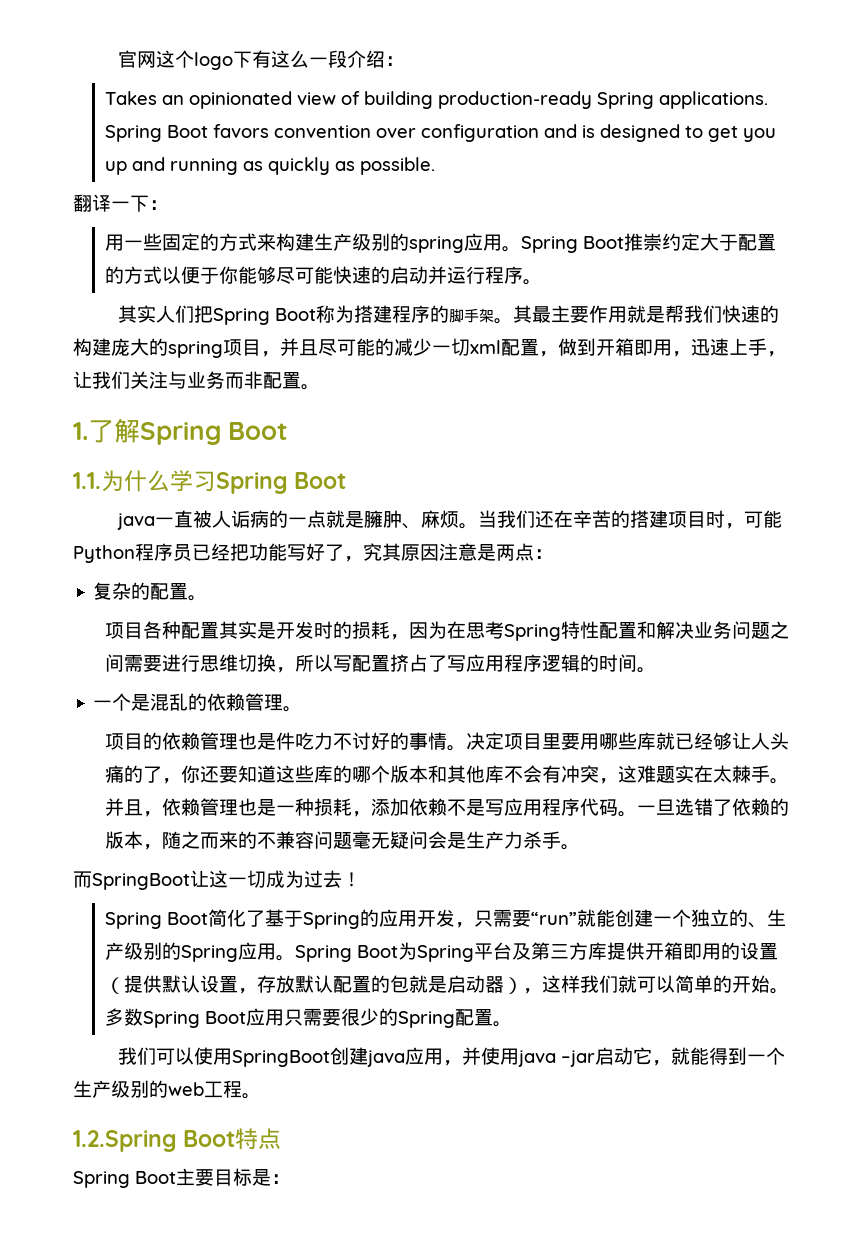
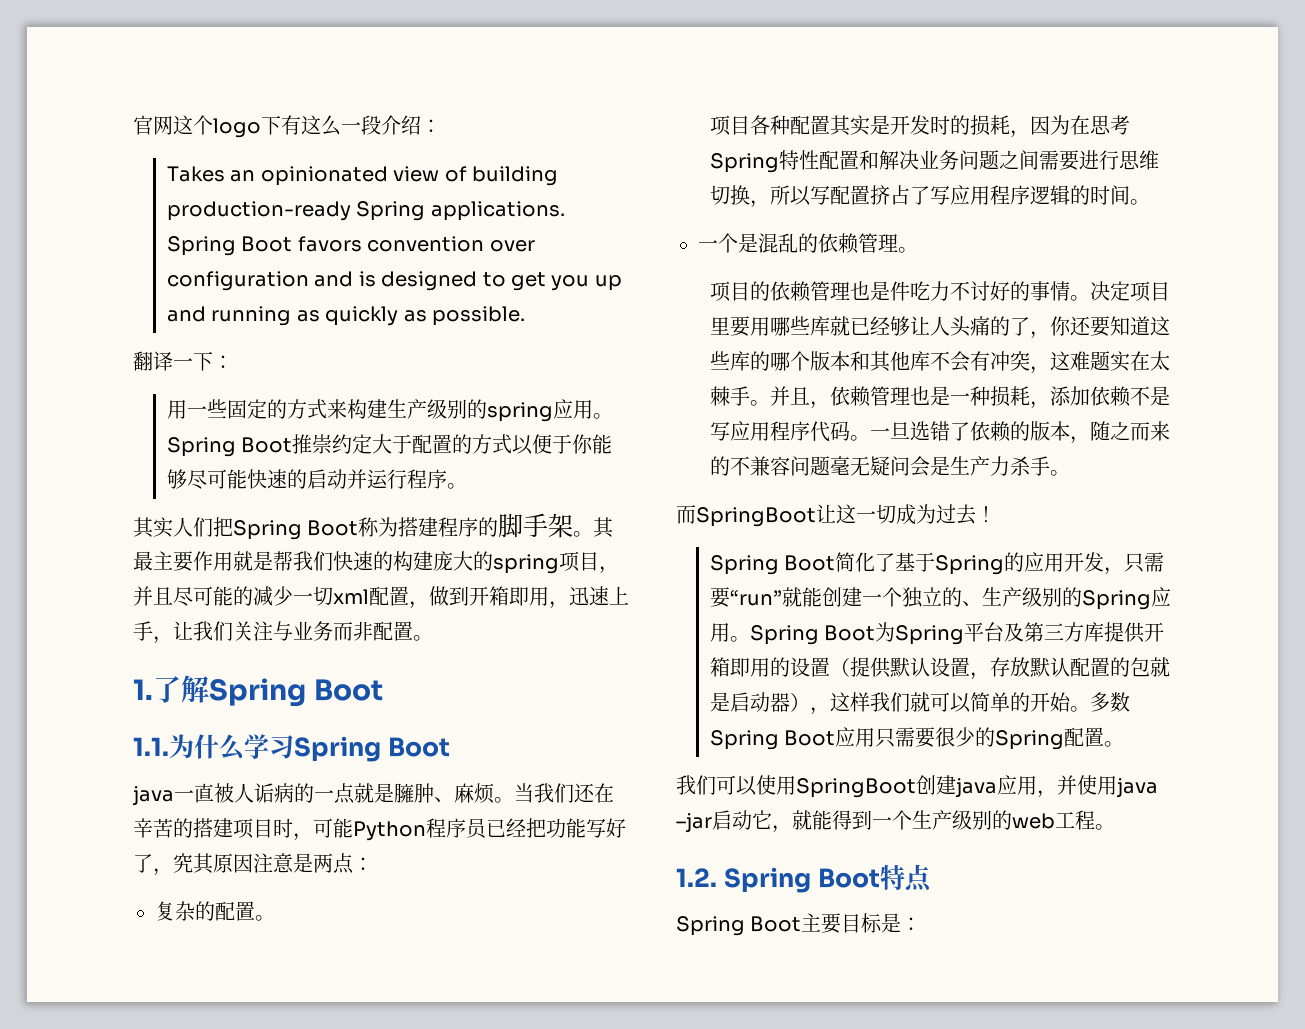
[73,1130,177,1152] 1.2.Spring -> [676,867,811,893] 1.2. Spring

